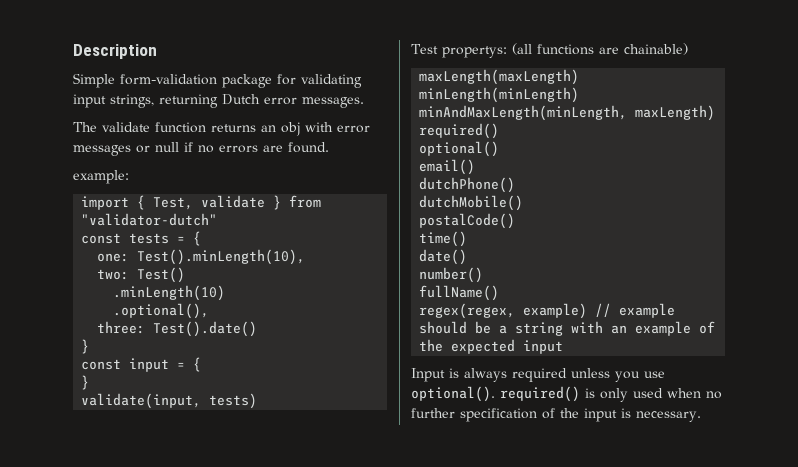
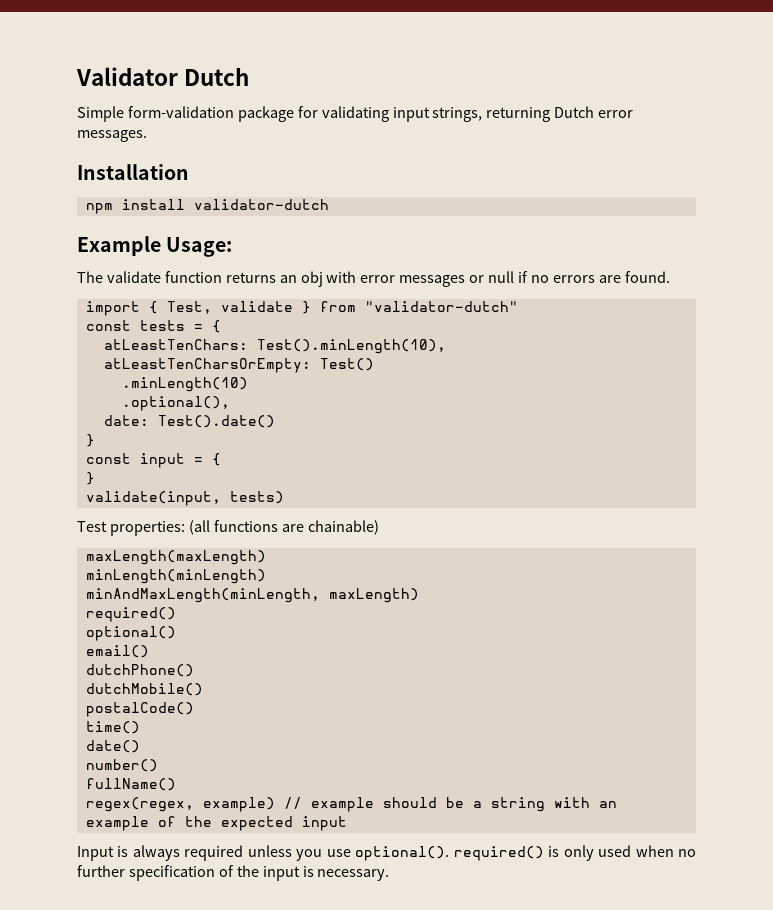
[73,44,157,59] Description -> [76,67,250,86] Validator Dutch
(364, 102) none -> [77,164,189,180] [85,199,329,214] [77,236,233,257] // Installation // npm install validator-dutch // Example Usage:
[73,170,129,184] // example: -> (670, 277) none
[97,253,130,262] one: -> [103,339,248,350] atLeastTenChars:
[97,269,130,280] two: -> [103,358,311,373] atLeastTenCharsOrEmpty:
[97,321,146,334] three: -> [103,415,149,426] date:
[441,46,507,58] propertys: -> [109,521,185,536] properties:

